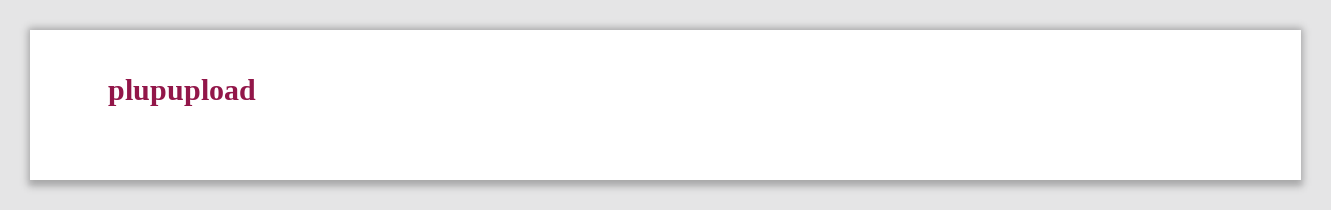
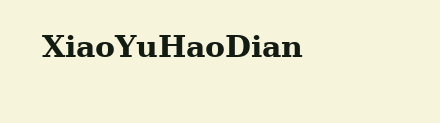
[108,79,256,106] plupupload -> [42,35,303,57] XiaoYuHaoDian

